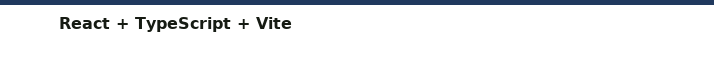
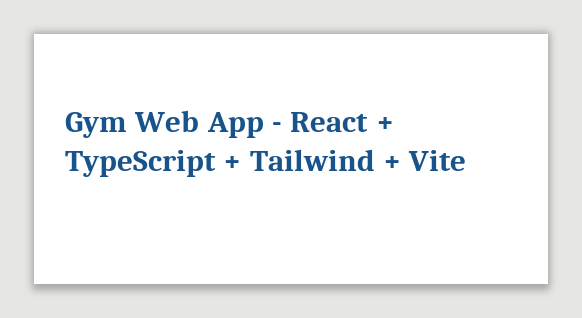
(59, 23) none -> [65,110,283,138] Gym Web App -
(250, 24) none -> [249,149,402,171] Tailwind +

